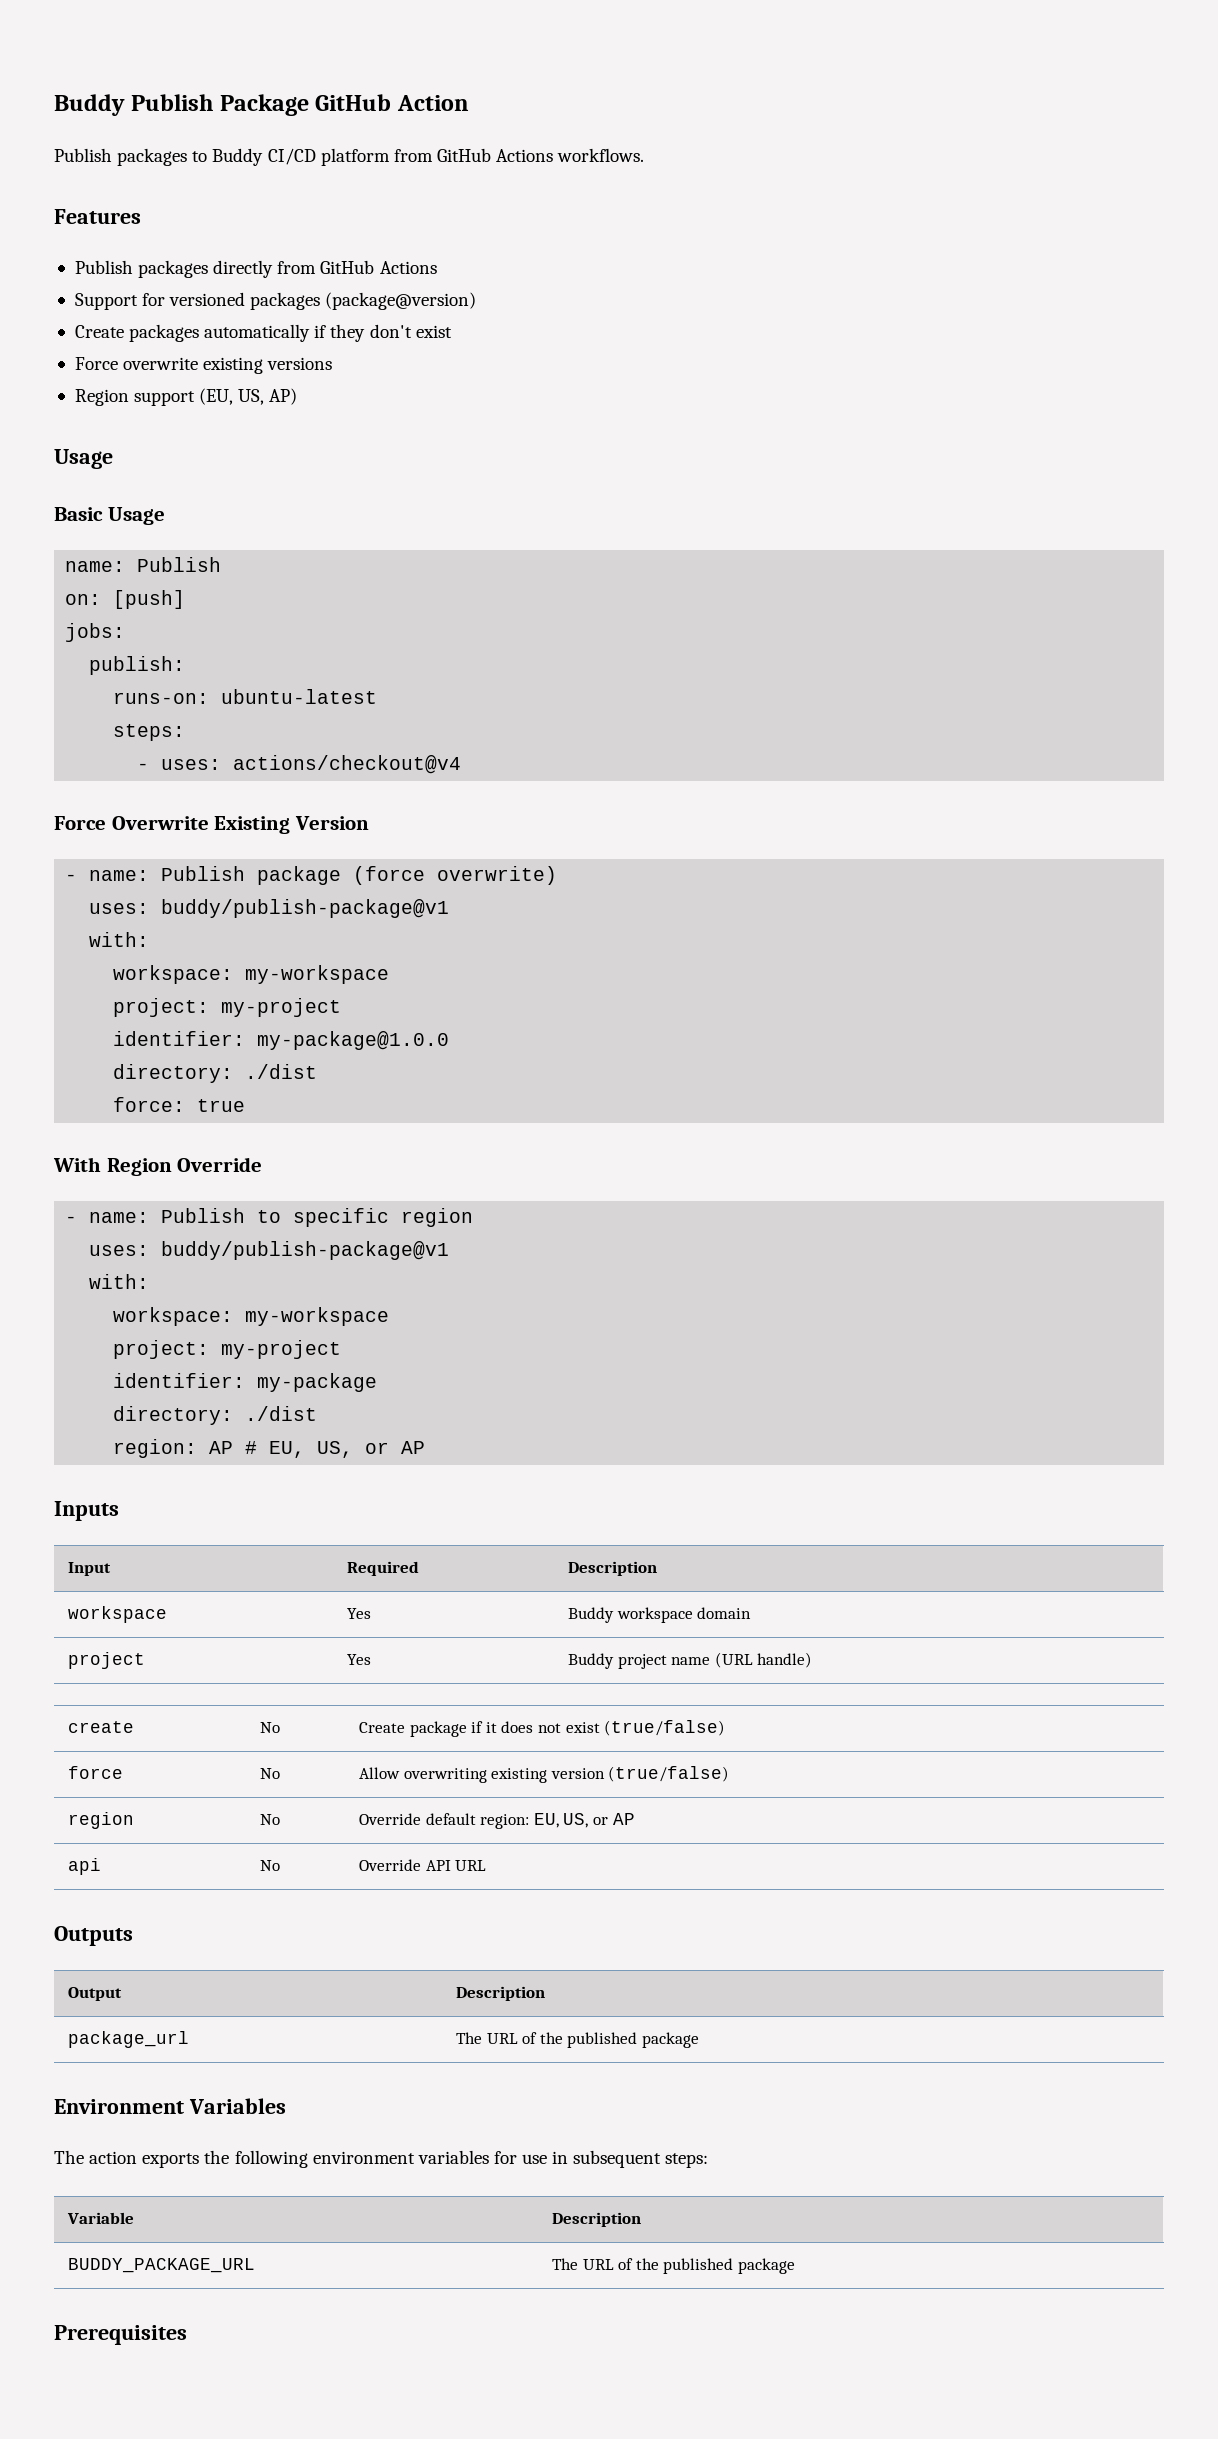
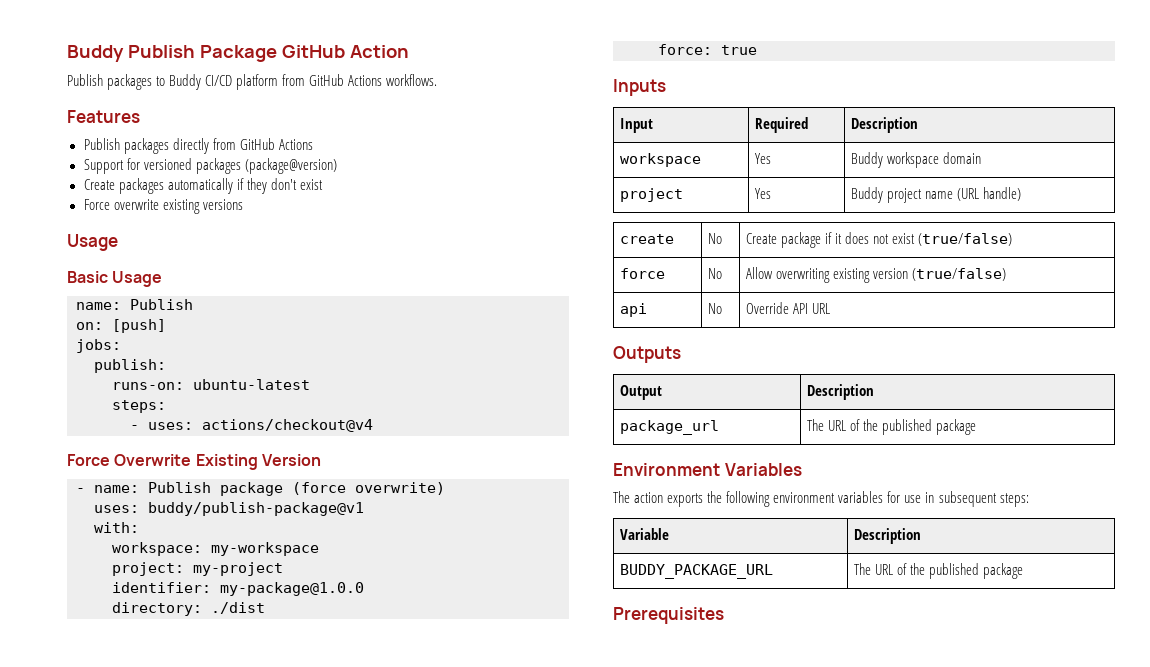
[74,388,298,406] // Region support (EU, US, AP) -> (243, 204) none
[53,1157,263,1176] [65,1208,474,1227] [89,1241,450,1260] [89,1274,150,1289] [113,1307,390,1326] [113,1340,342,1359] [113,1373,378,1392] [113,1406,318,1425] [113,1439,426,1458] // With Region Override // - name: Publish to specific region // uses: buddy/publish-package@v1 // with: // workspace: my-workspace // project: my-project // identifier: my-package // directory: ./dist // region: AP # EU, US, or AP -> (757, 50) none
[68,1812,135,1829] [260,1814,281,1825] [359,1813,635,1829] // region | No | Override default region: EU, US, or AP -> (1007, 274) none

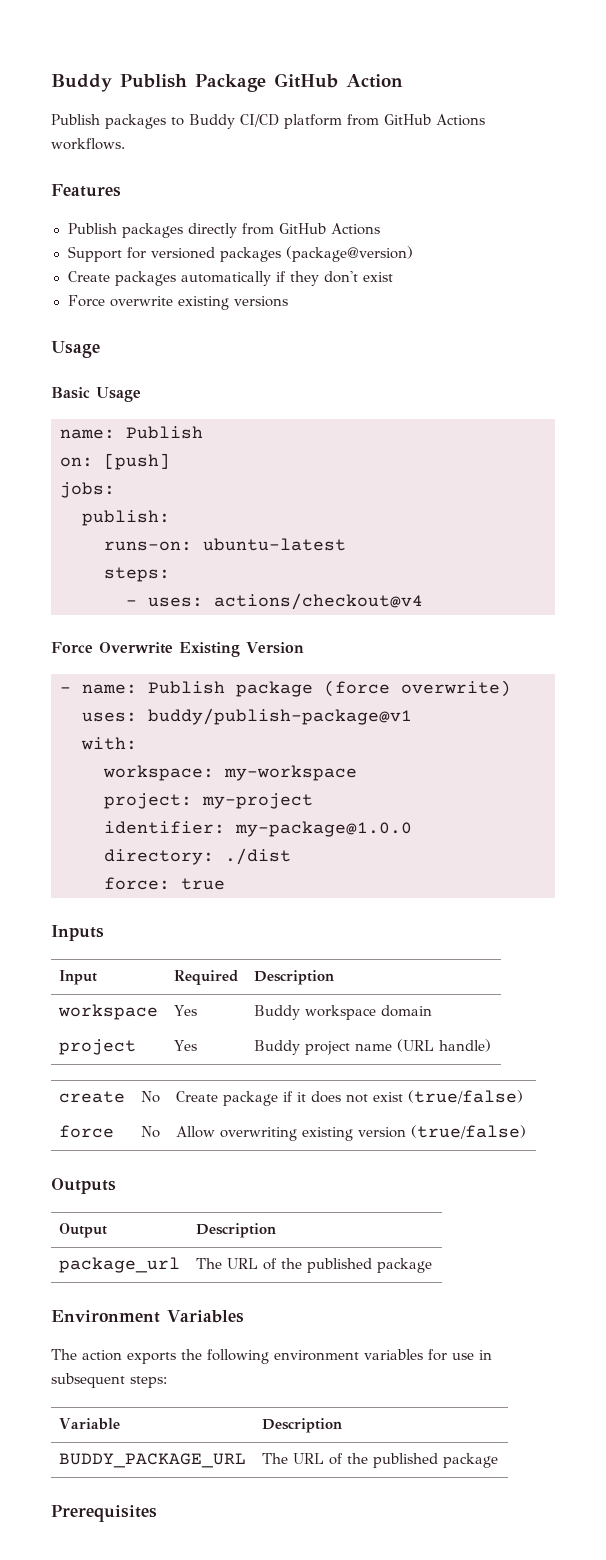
[619,303,647,317] [707,303,722,314] [745,302,830,314] // api | No | Override API URL -> (526, 1132) none

